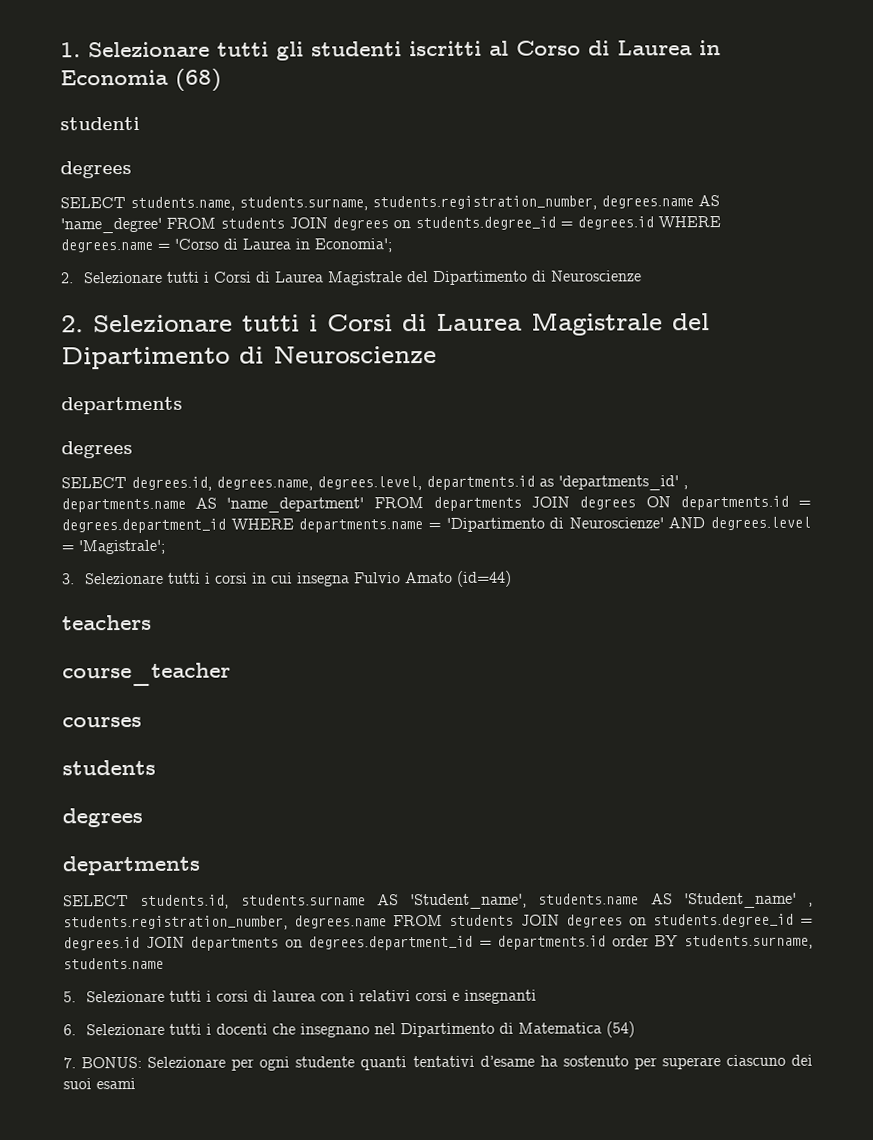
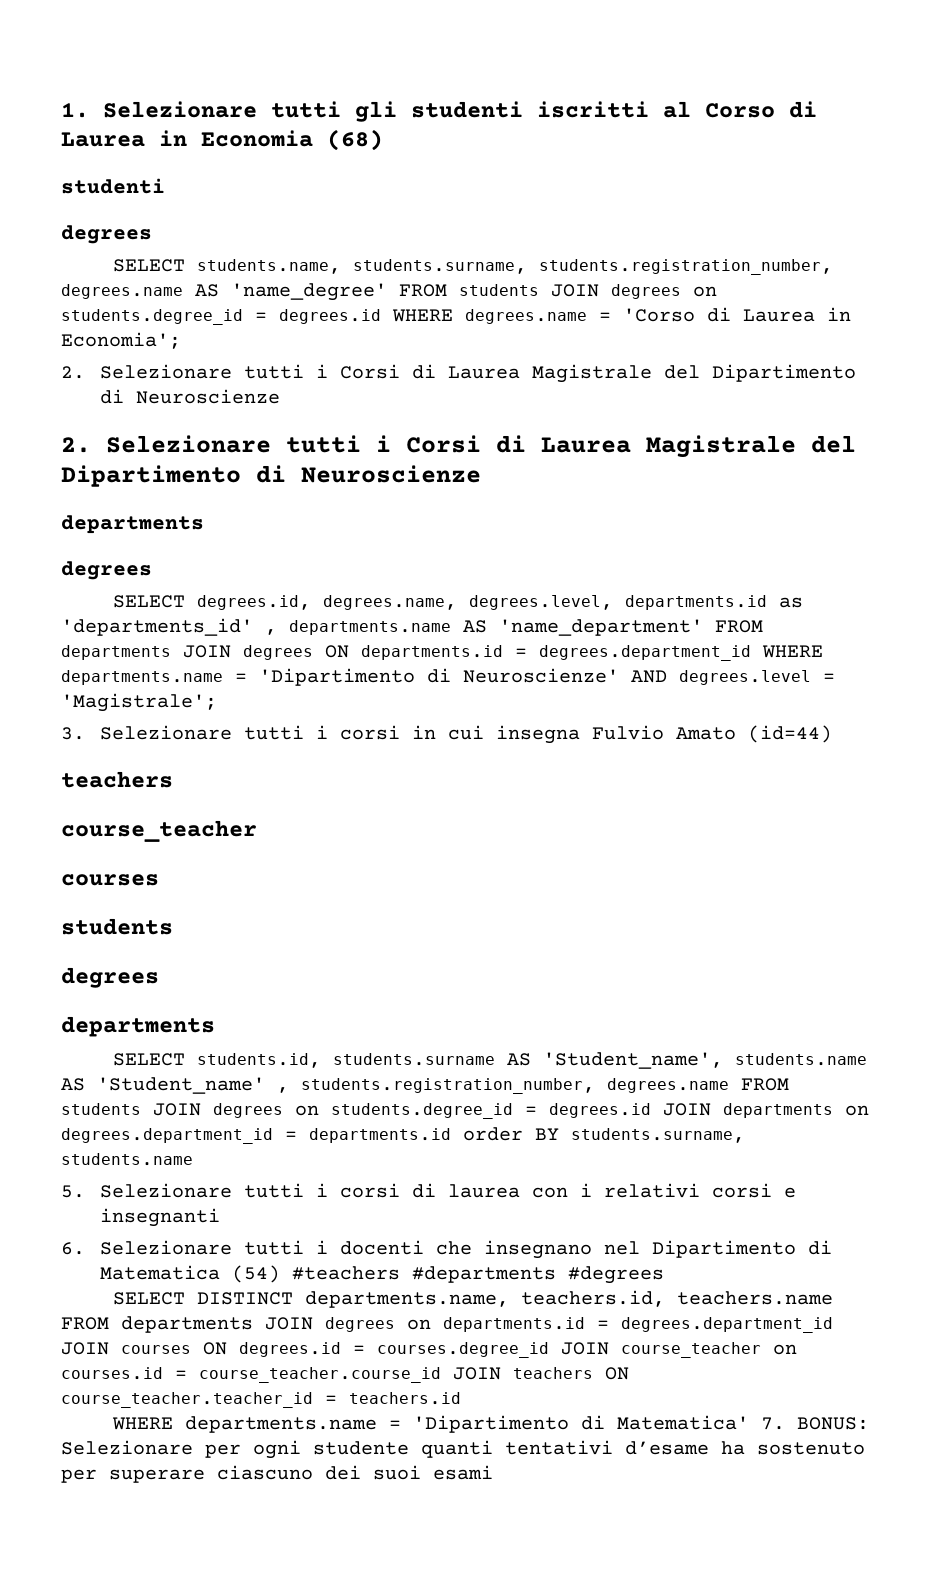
(636, 1029) // -> [291,1266,664,1284] [112,1290,833,1308] [61,1316,833,1333] [61,1342,797,1358] [61,1367,629,1383] [61,1392,461,1408] [111,1415,749,1433] #teachers #departments #degrees // SELECT DISTINCT departments.name, teachers.id, teachers.name FROM departments JOIN degrees on departments.id = degrees.department_id JOIN courses ON degrees.id = courses.degree_id JOIN course_teacher on courses.id = course_teacher.course_id JOIN teachers ON course_teacher.teacher_id = teachers.id // WHERE departments.name = 'Dipartimento di Matematica'

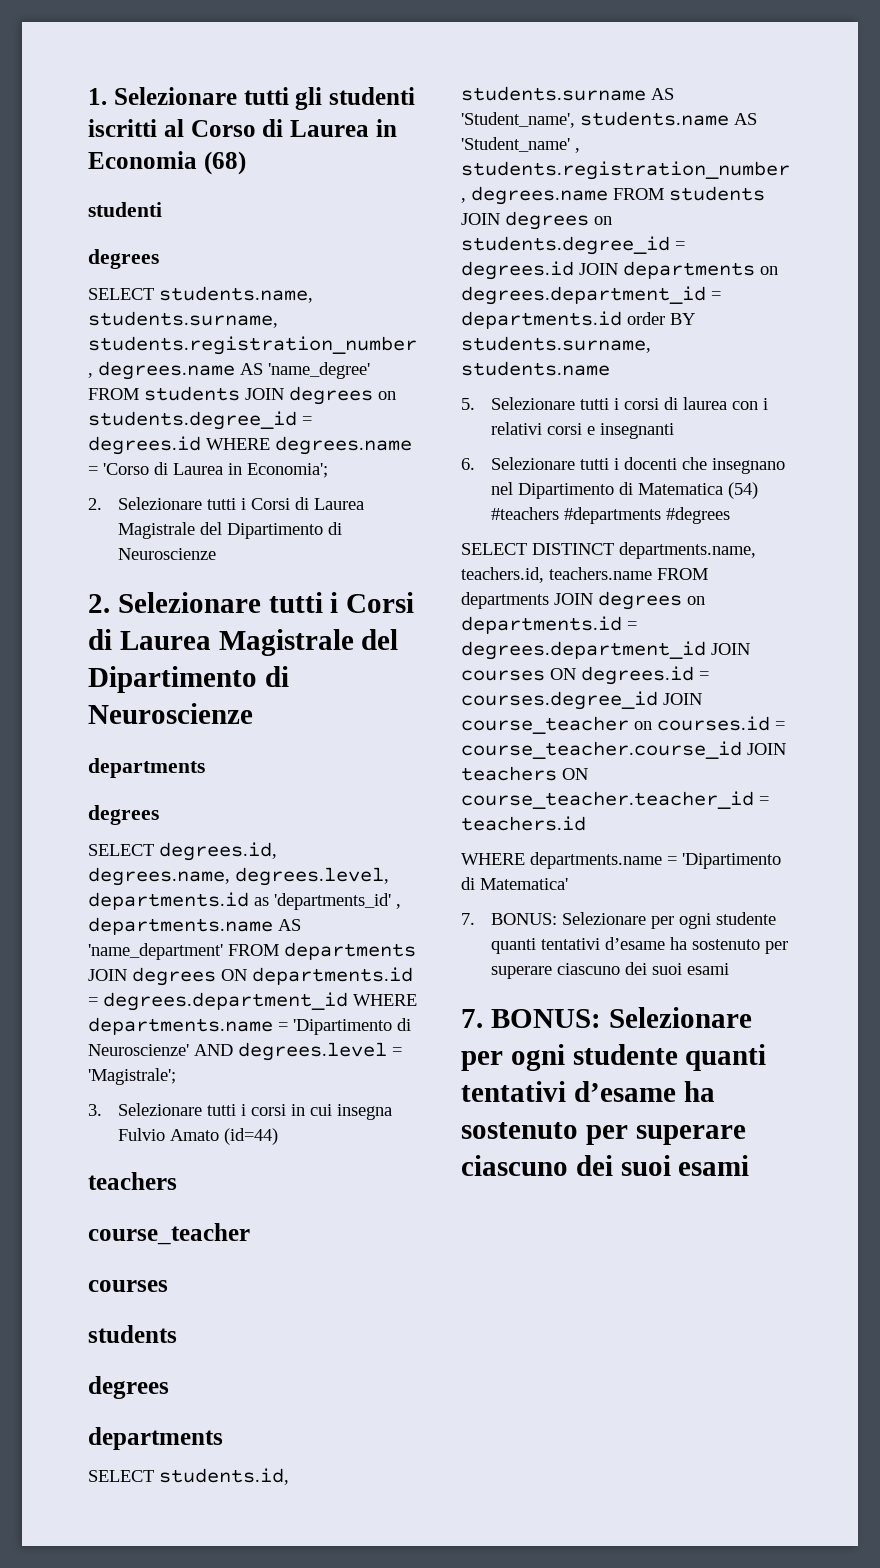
(749, 1422) none -> [461,912,776,929] [490,937,788,954] [490,962,729,979] // 7. BONUS: Selezionare per ogni studente quanti tentativi d’esame ha sostenuto per superare ciascuno dei suoi esami //

